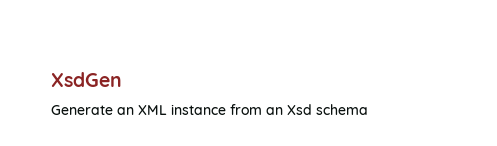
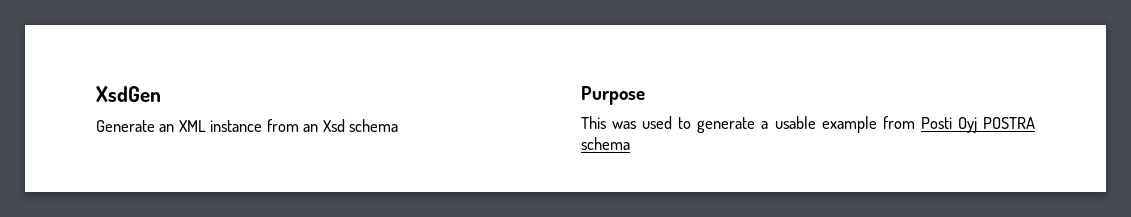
(368, 109) none -> [581,86,645,105] [581,116,1035,133] [581,137,630,150] // Purpose // This was used to generate a usable example from Posti Oyj POSTRA schema

